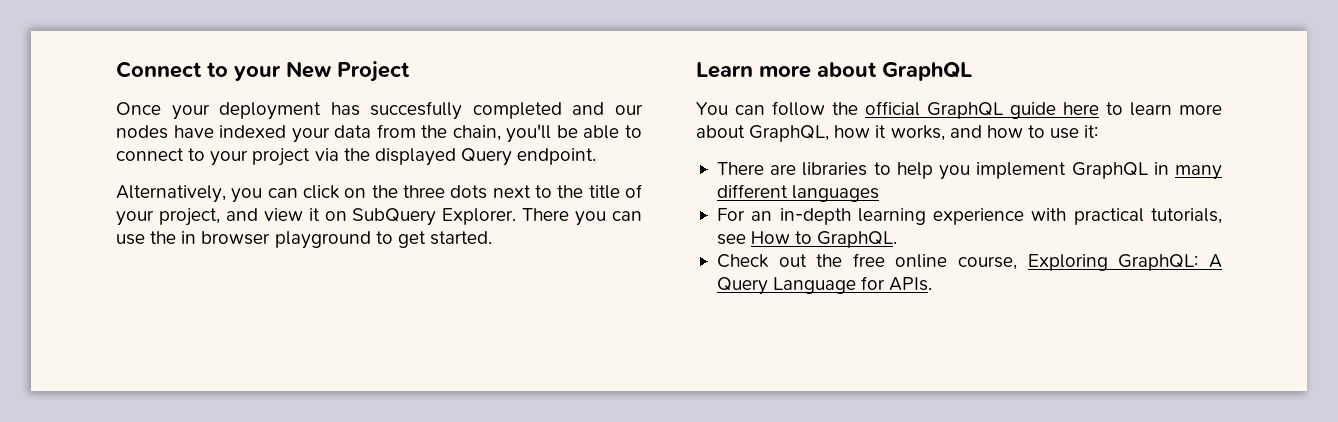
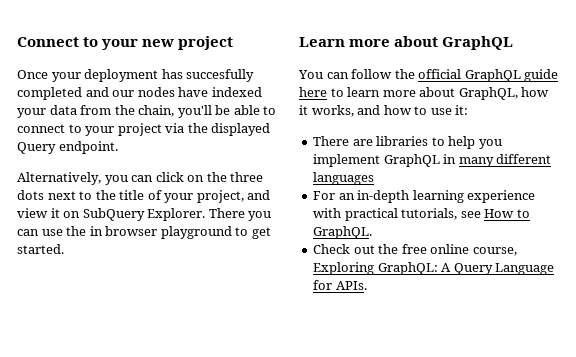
[286,61,410,82] New Project -> [142,36,234,50] new project

